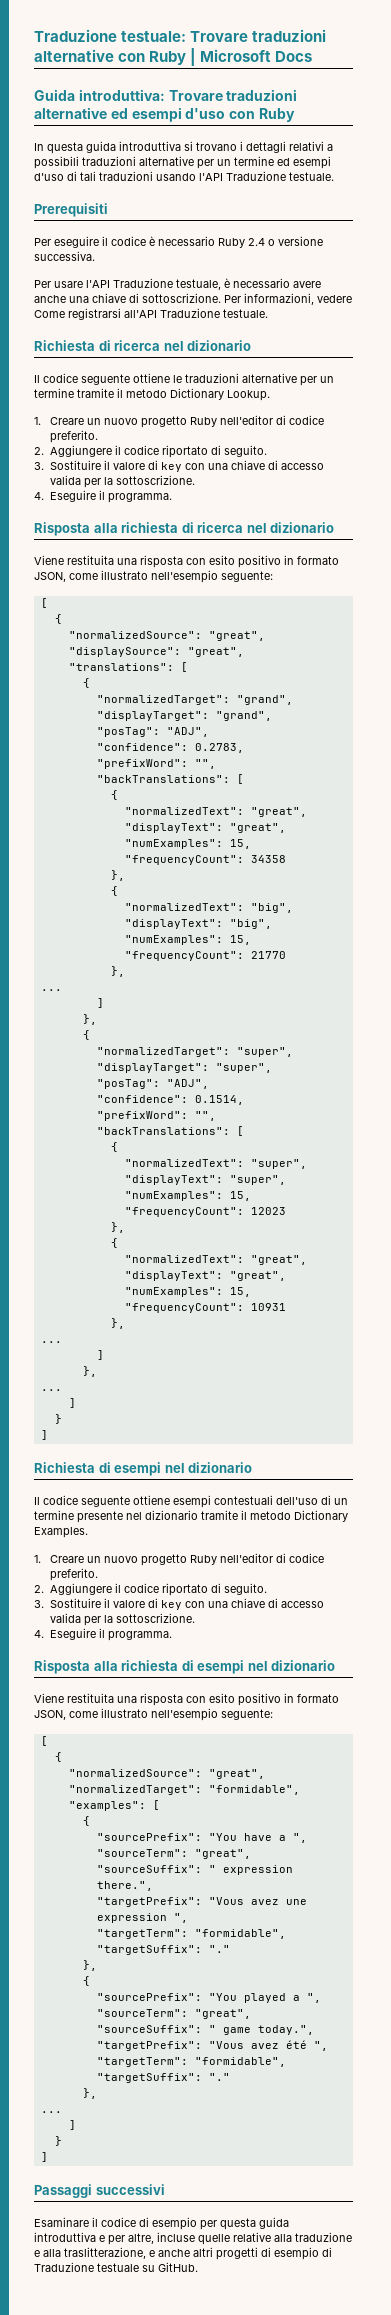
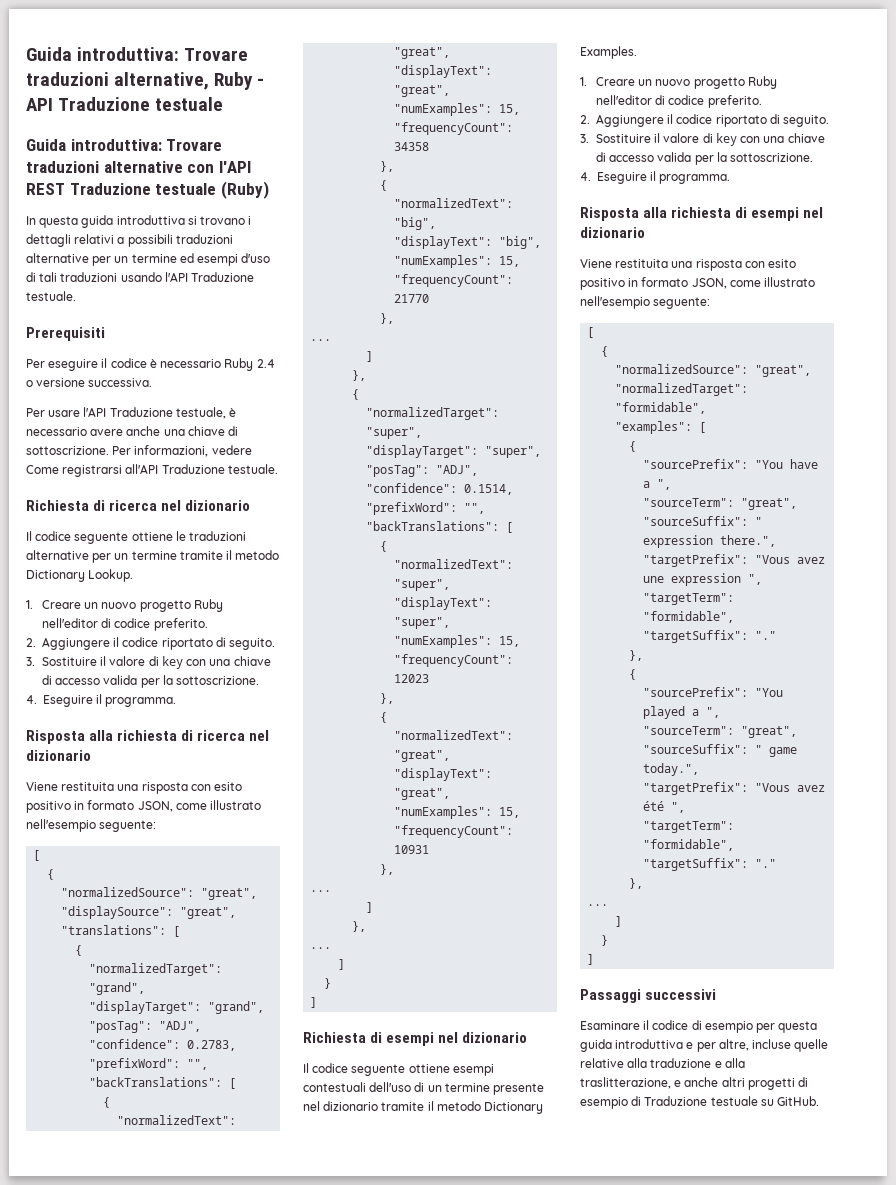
[34,29,327,42] [34,48,313,66] Traduzione testuale: Trovare traduzioni alternative con Ruby | Microsoft Docs -> [26,47,249,61] [26,72,265,90] [26,97,224,111] Guida introduttiva: Trovare traduzioni alternative, Ruby - API Traduzione testuale
[110,107,295,122] ed esempi d'uso con Ruby -> [187,161,251,173] [26,181,269,199] con l'API REST Traduzione testuale (Ruby)

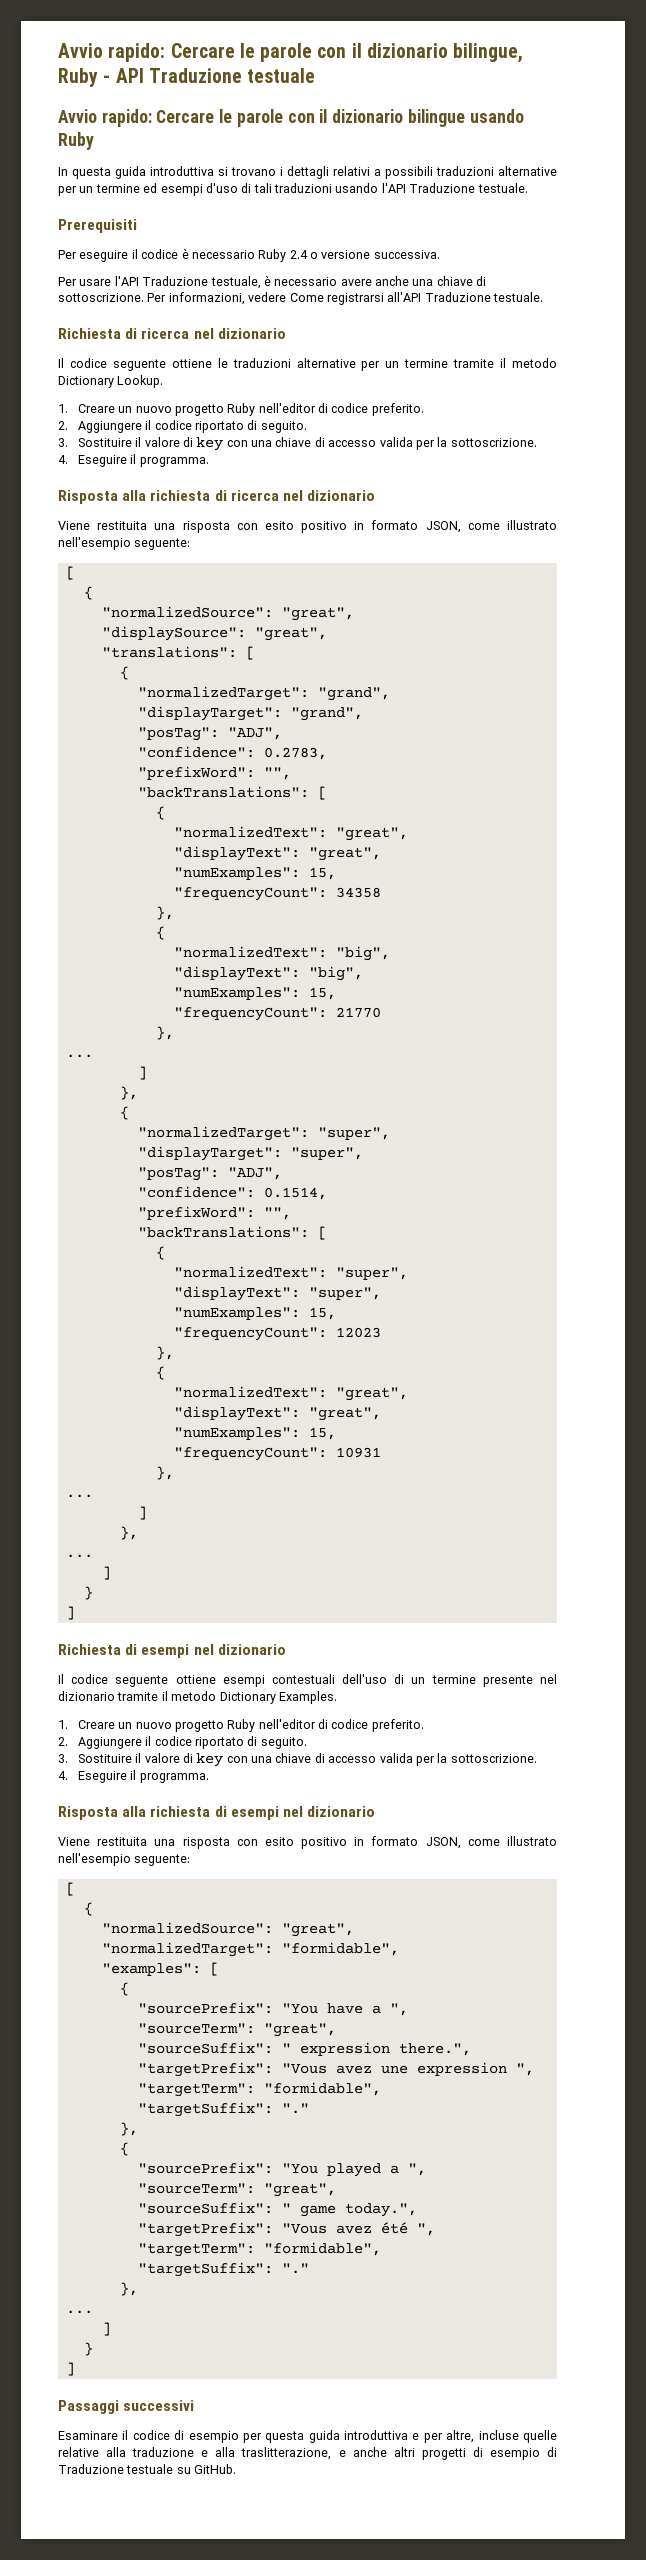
[26,47,249,61] [26,72,210,90] Guida introduttiva: Trovare traduzioni alternative, -> [58,43,524,63] Avvio rapido: Cercare le parole con il dizionario bilingue,
[26,139,223,151] [26,161,251,173] [26,181,269,199] Guida introduttiva: Trovare traduzioni alternative con l'API REST Traduzione testuale (Ruby) -> [58,109,524,127] [58,132,94,150] Avvio rapido: Cercare le parole con il dizionario bilingue usando Ruby

